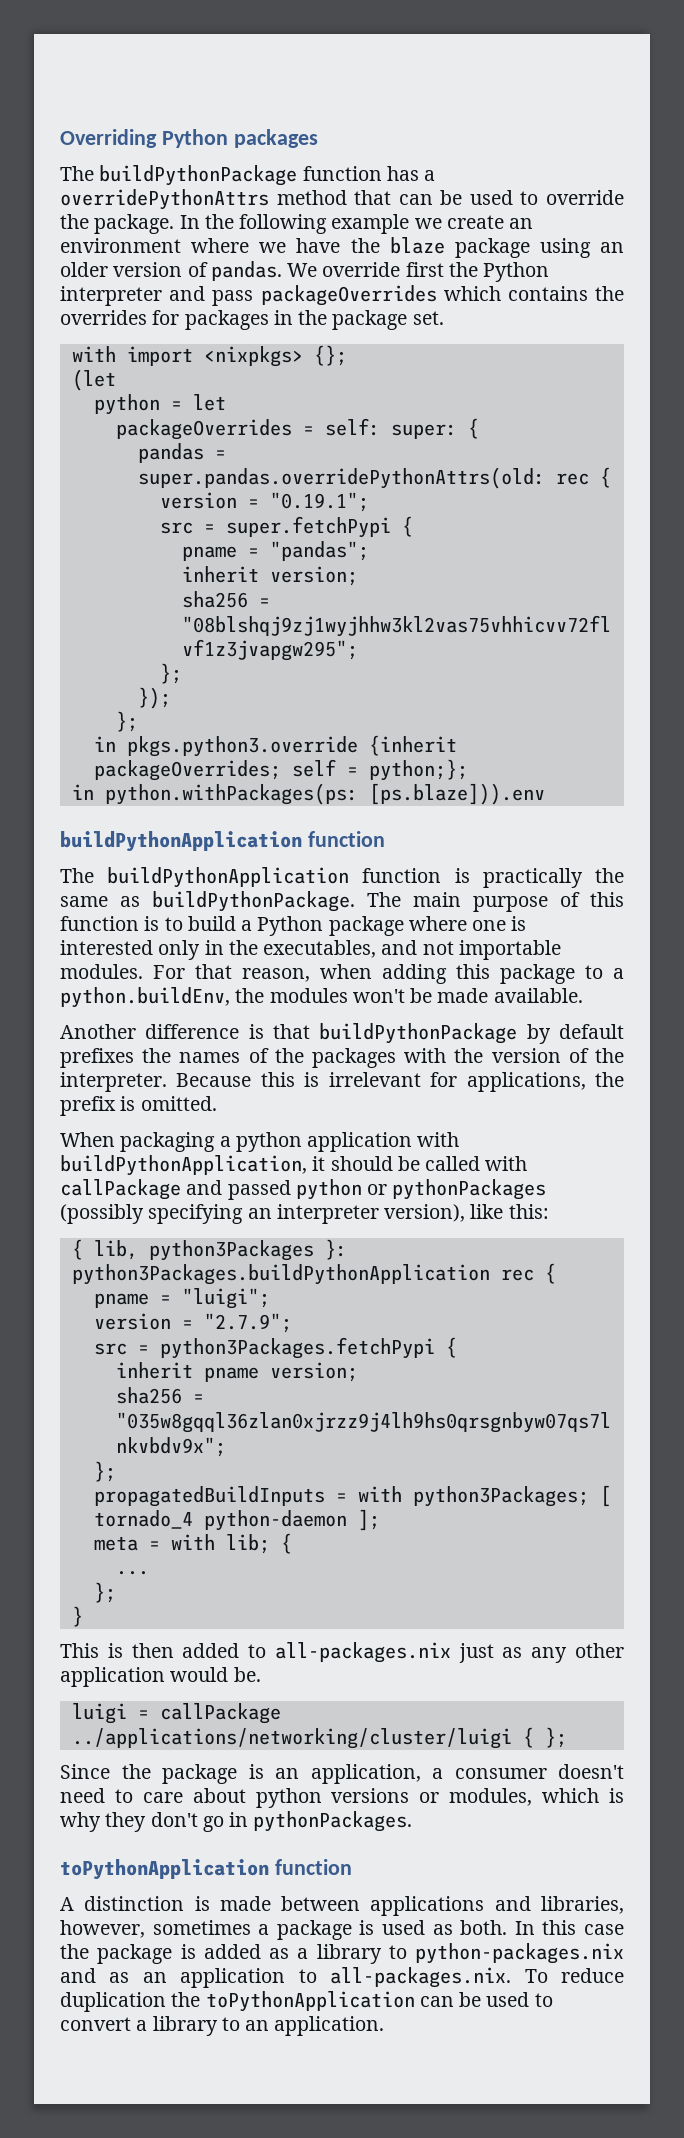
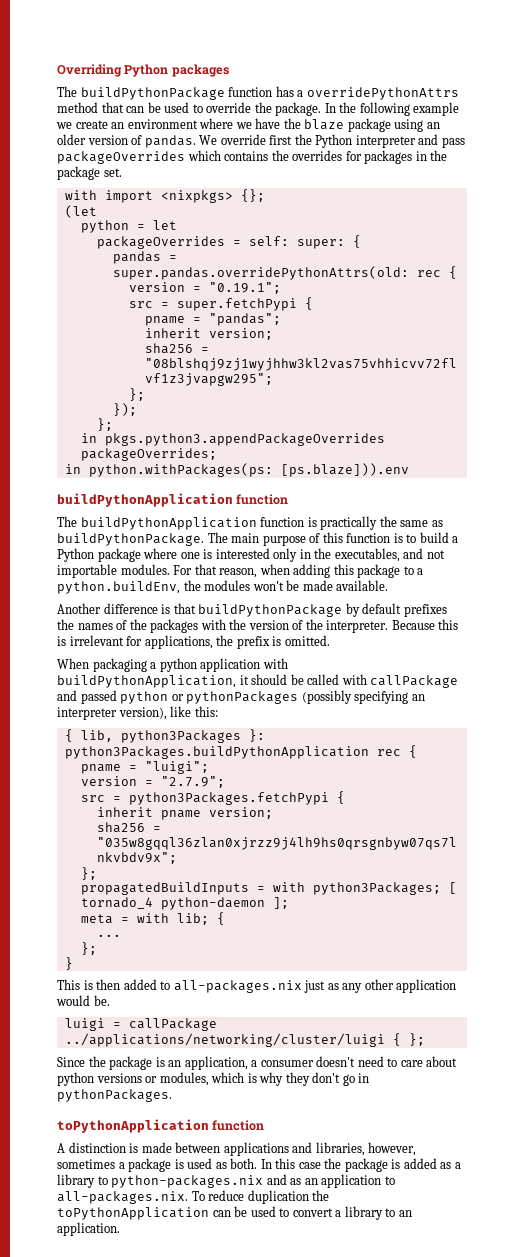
[126,735,457,757] pkgs.python3.override {inherit -> [104,433,385,446] pkgs.python3.appendPackageOverrides
[291,759,468,781] self = python;}; -> (217, 454) none

